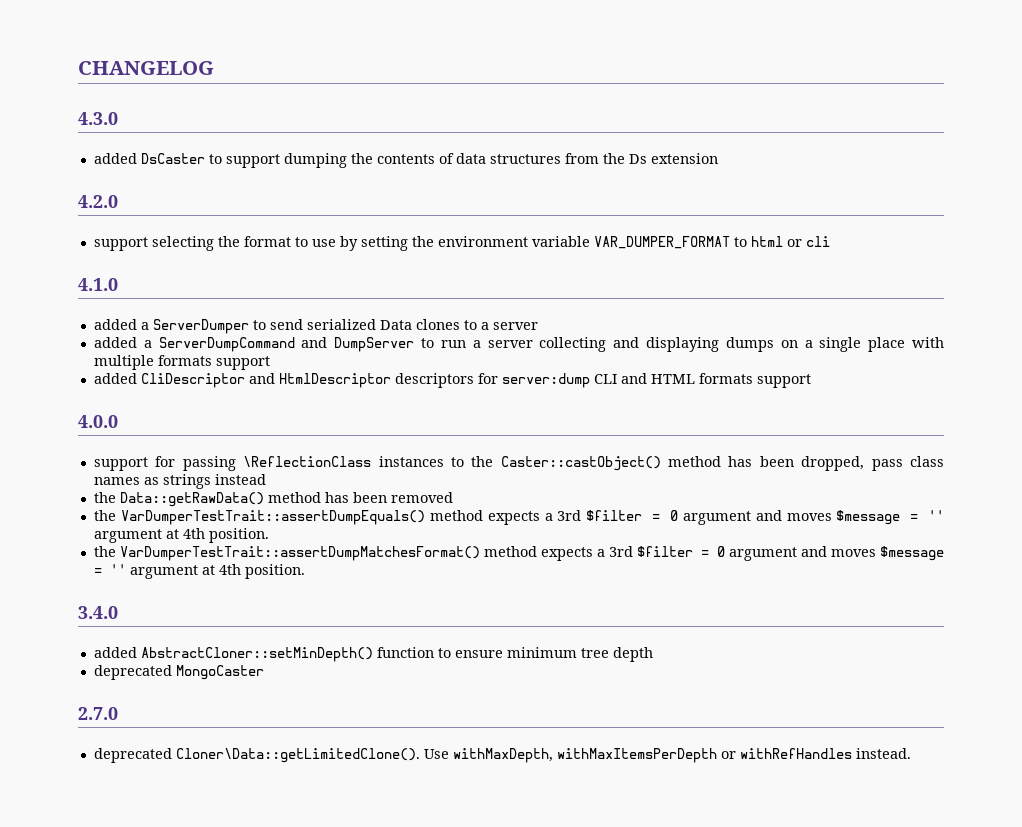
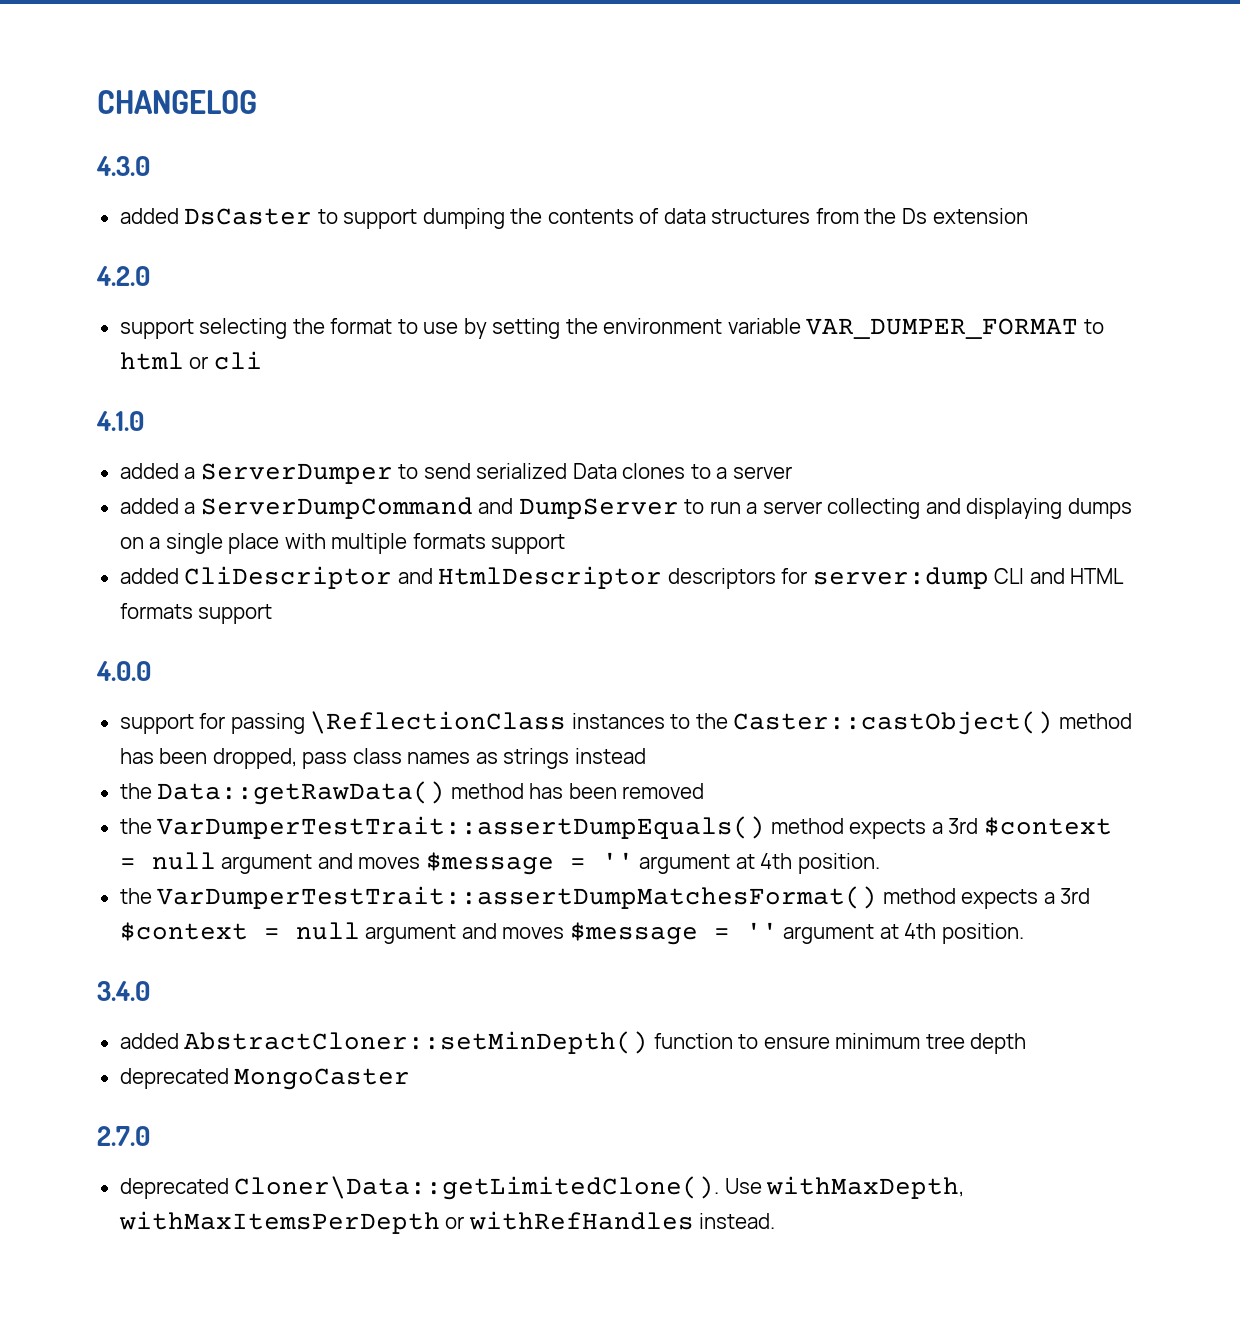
[586,510,678,521] $filter = 0 -> [983,817,1112,836] [119,852,216,870] $context = null
[636,546,725,557] $filter = 0 -> [119,922,360,941] $context = null

